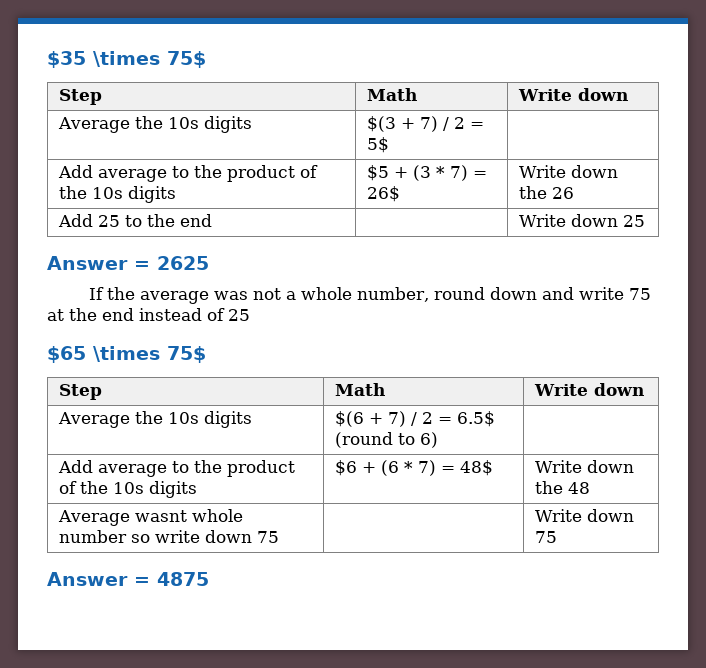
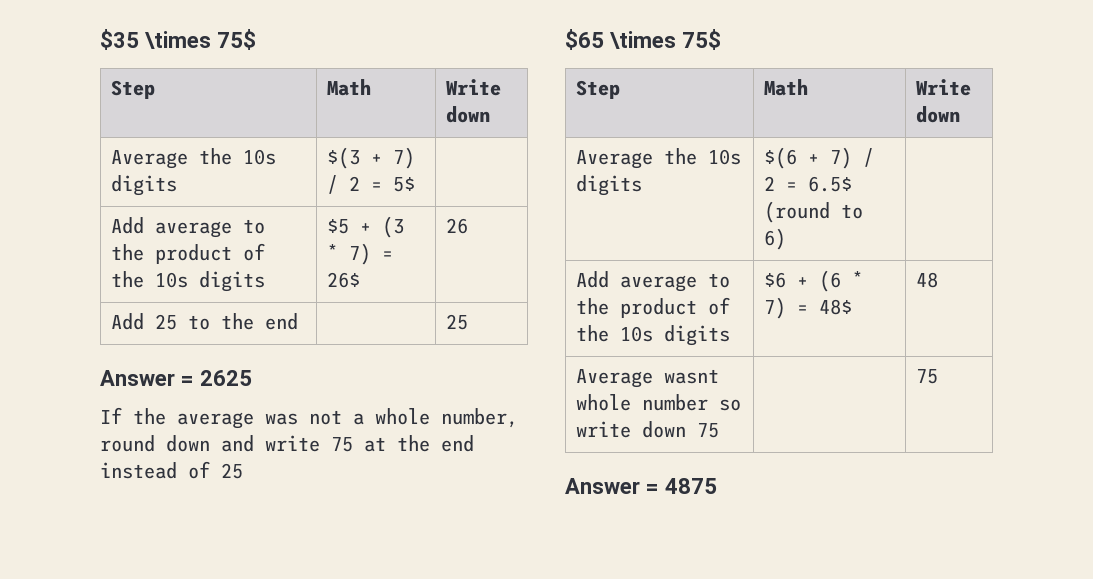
[518,165,618,178] [518,186,547,199] Write down the -> (361, 280) none
[518,214,618,227] Write down -> (299, 321) none
[534,460,634,473] [534,481,563,494] Write down the -> (853, 307) none
[534,509,634,522] Write down -> (720, 430) none

